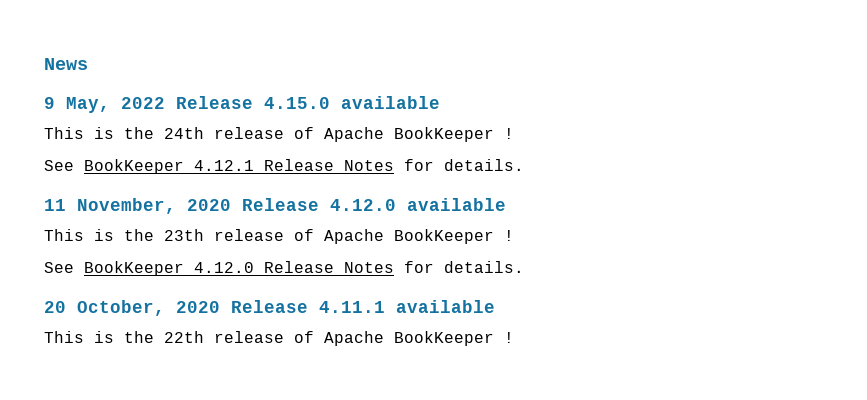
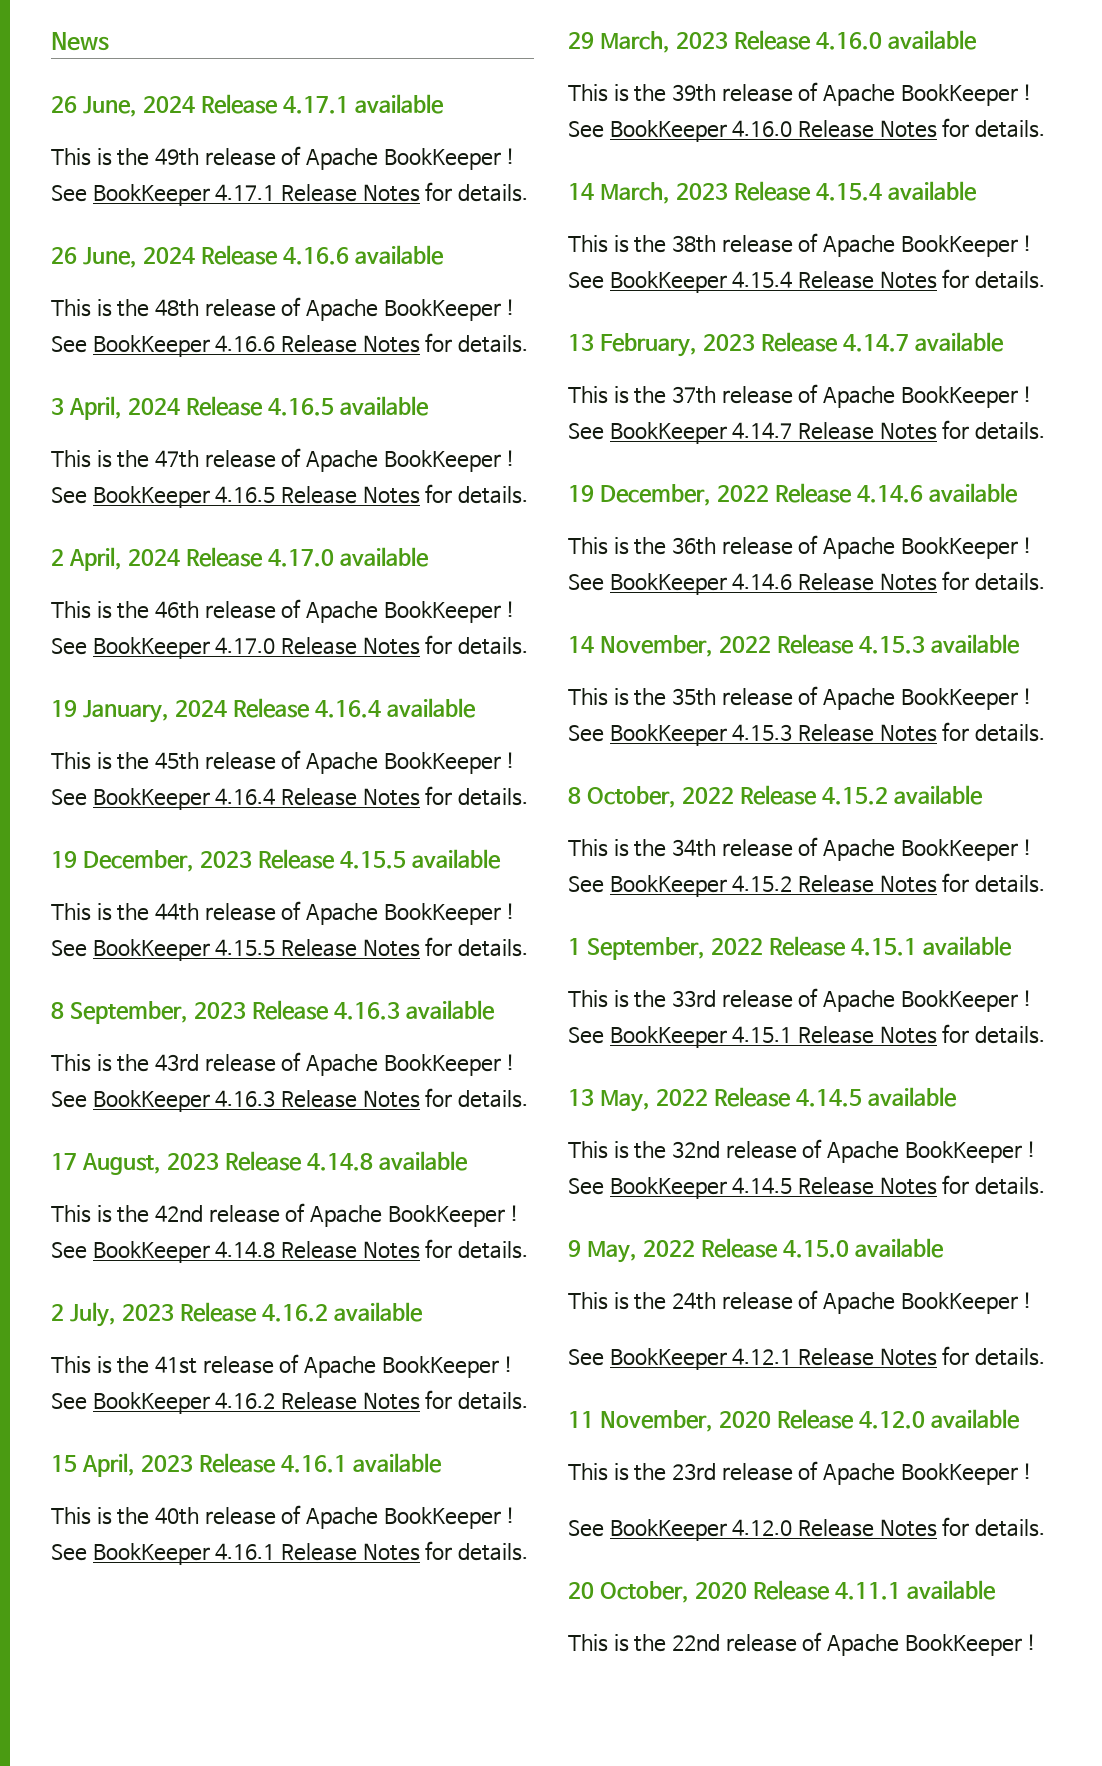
(88, 64) none -> [51,94,444,117] [51,146,516,170] [51,182,529,206] [51,245,444,268] [51,297,516,321] [51,333,529,357] [51,396,429,420] [51,448,516,472] [51,484,529,508] [51,547,429,571] [51,599,516,623] [51,635,529,659] [51,698,476,723] [51,750,516,774] [51,786,529,810] [51,849,501,872] [51,901,516,925] [51,937,529,961] [51,1000,495,1024] [51,1052,516,1076] [51,1088,529,1112] [51,1151,468,1175] [51,1203,520,1227] [51,1239,529,1263] [51,1302,423,1327] [51,1354,514,1378] [51,1390,529,1414] [51,1453,442,1477] [51,1505,516,1529] [51,1541,529,1565] [568,30,977,53] [568,82,1033,106] [568,118,1046,142] [568,181,977,204] [568,233,1033,257] [568,269,1046,293] [568,332,1004,357] [568,384,1033,408] [568,420,1046,444] [568,483,1018,506] [568,535,1033,559] [568,571,1046,595] [568,634,1020,657] [568,686,1033,710] [568,722,1046,746] [568,785,983,808] [568,837,1033,861] [568,873,1046,897] [568,936,1012,960] [568,988,1033,1012] [568,1024,1046,1048] [568,1087,957,1112] [568,1139,1037,1163] [568,1175,1046,1199] // 26 June, 2024 Release 4.17.1 available // This is the 49th release of Apache BookKeeper ! See BookKeeper 4.17.1 Release Notes for details. // 26 June, 2024 Release 4.16.6 available // This is the 48th release of Apache BookKeeper ! See BookKeeper 4.16.6 Release Notes for details. // 3 April, 2024 Release 4.16.5 available // This is the 47th release of Apache BookKeeper ! See BookKeeper 4.16.5 Release Notes for details. // 2 April, 2024 Release 4.17.0 available // This is the 46th release of Apache BookKeeper ! See BookKeeper 4.17.0 Release Notes for details. // 19 January, 2024 Release 4.16.4 available // This is the 45th release of Apache BookKeeper ! See BookKeeper 4.16.4 Release Notes for details. // 19 December, 2023 Release 4.15.5 available // This is the 44th release of Apache BookKeeper ! See BookKeeper 4.15.5 Release Notes for details. // 8 September, 2023 Release 4.16.3 available // This is the 43rd release of Apache BookKeeper ! See BookKeeper 4.16.3 Release Notes for details. // 17 August, 2023 Release 4.14.8 available // This is the 42nd release of Apache BookKeeper ! See BookKeeper 4.14.8 Release Notes for details. // 2 July, 2023 Release 4.16.2 available // This is the 41st release of Apache BookKeeper ! See BookKeeper 4.16.2 Release Notes for details. // 15 April, 2023 Release 4.16.1 available // This is the 40th release of Apache BookKeeper ! See BookKeeper 4.16.1 Release Notes for details. // 29 March, 2023 Release 4.16.0 available // This is the 39th release of Apache BookKeeper ! See BookKeeper 4.16.0 Release Notes for details. // 14 March, 2023 Release 4.15.4 available // This is the 38th release of Apache BookKeeper ! See BookKeeper 4.15.4 Release Notes for details. // 13 February, 2023 Release 4.14.7 available // This is the 37th release of Apache BookKeeper ! See BookKeeper 4.14.7 Release Notes for details. // 19 December, 2022 Release 4.14.6 available // This is the 36th release of Apache BookKeeper ! See BookKeeper 4.14.6 Release Notes for details. // 14 November, 2022 Release 4.15.3 available // This is the 35th release of Apache BookKeeper ! See BookKeeper 4.15.3 Release Notes for details. // 8 October, 2022 Release 4.15.2 available // This is the 34th release of Apache BookKeeper ! See BookKeeper 4.15.2 Release Notes for details. // 1 September, 2022 Release 4.15.1 available // This is the 33rd release of Apache BookKeeper ! See BookKeeper 4.15.1 Release Notes for details. // 13 May, 2022 Release 4.14.5 available // This is the 32nd release of Apache BookKeeper ! See BookKeeper 4.14.5 Release Notes for details.
[164,229,204,241] 23th -> [672,1463,717,1480] 23rd
[164,331,204,343] 22th -> [672,1634,721,1651] 22nd

